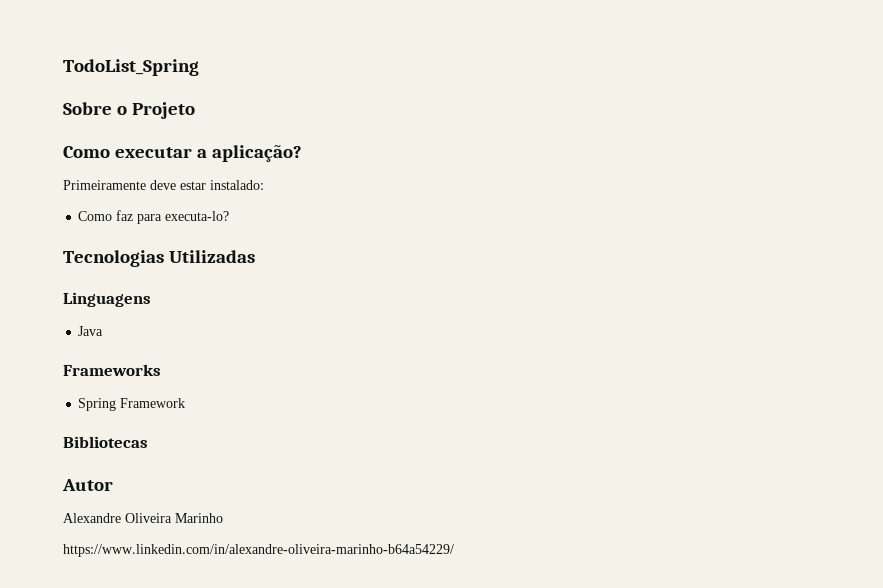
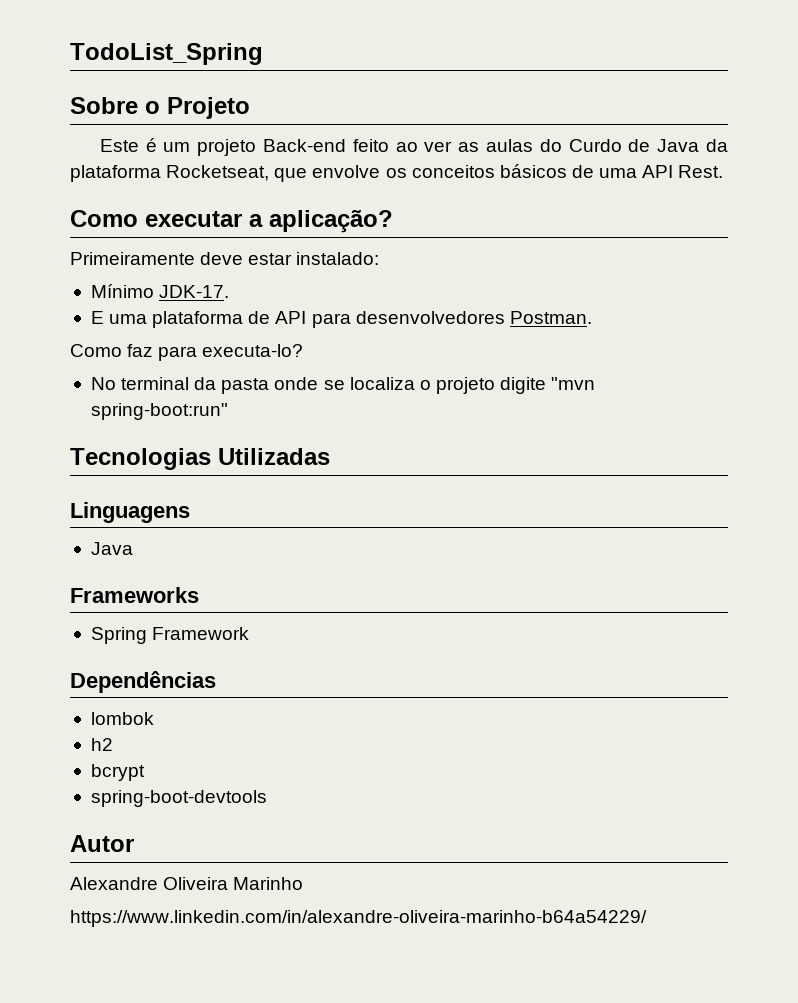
(196, 110) none -> [99,138,728,156] [70,164,724,182] // Este é um projeto Back-end feito ao ver as aulas do Curdo de Java da plataforma Rocketseat, que envolve os conceitos básicos de uma API Rest.
[78,210,230,224] Como faz para executa-lo? -> [90,284,230,298] [90,311,592,328] [70,344,304,361] [90,377,596,394] [90,403,228,420] Mínimo JDK-17. // E uma plataforma de API para desenvolvedores Postman. // Como faz para executa-lo? // No terminal da pasta onde se localiza o projeto digite "mvn spring-boot:run"
[63,436,148,448] Bibliotecas -> [70,671,216,693] [90,712,154,725] [90,738,113,751] [90,764,145,781] [90,790,267,807] Dependências // lombok // h2 // bcrypt // spring-boot-devtools

